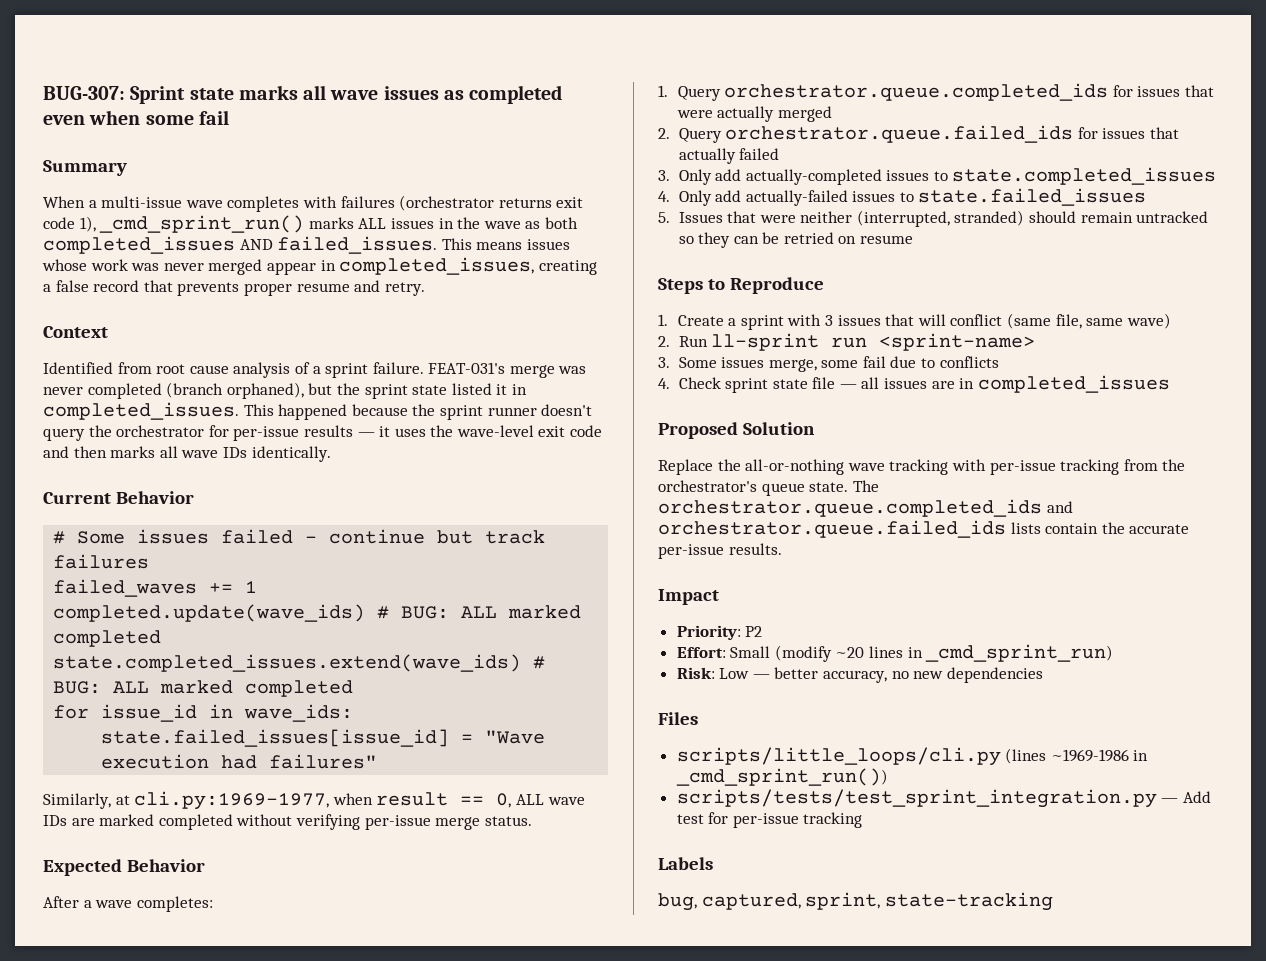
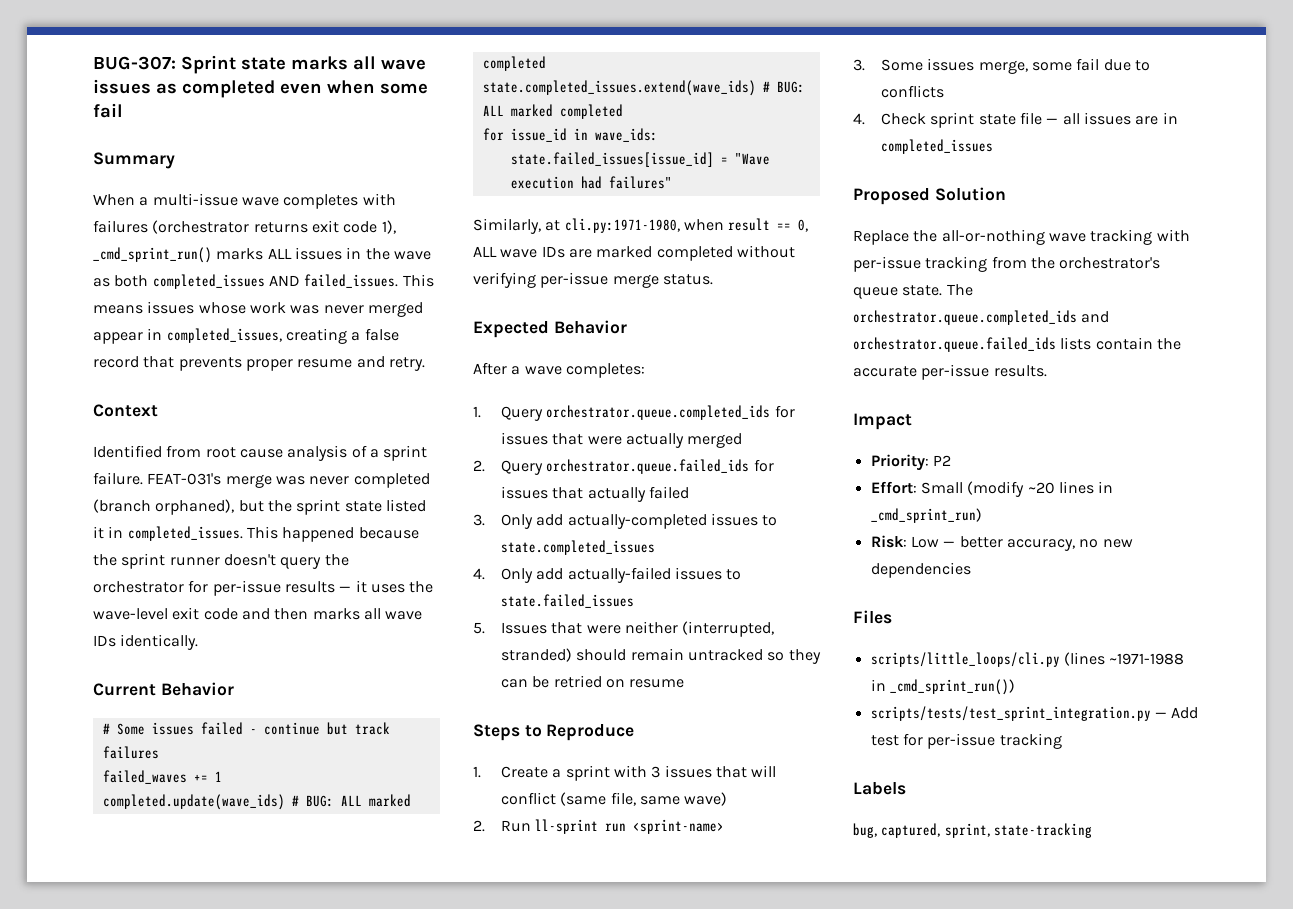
[134,791,330,810] cli.py:1969-1977, -> [564,218,680,233] cli.py:1971-1980,
[1050,749,1129,762] ~1969-1986 -> [1109,653,1185,665] ~1971-1988

